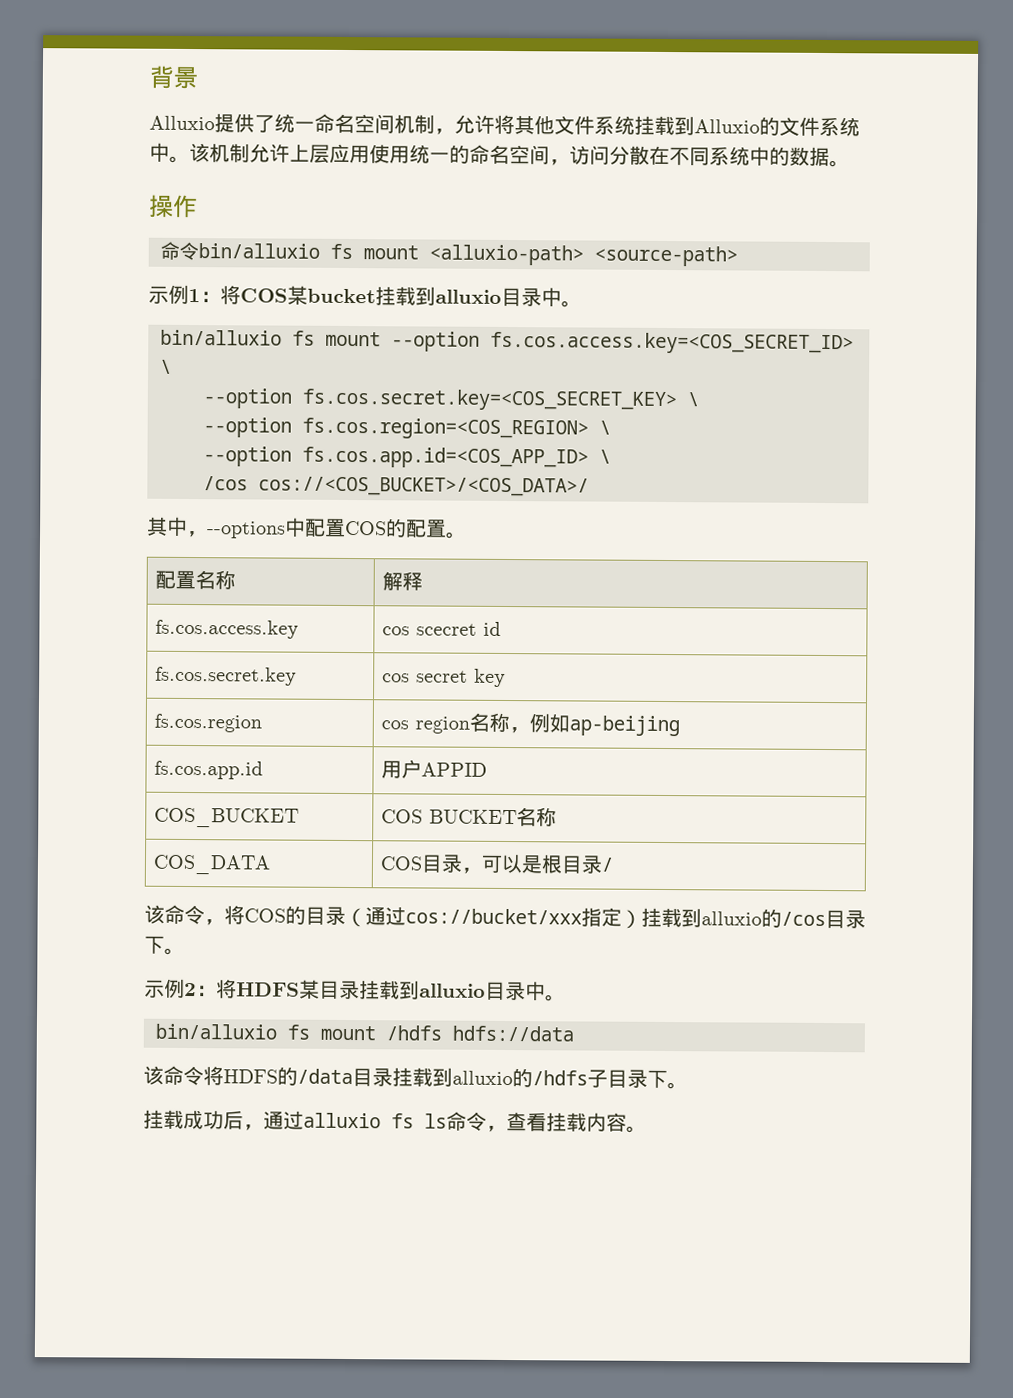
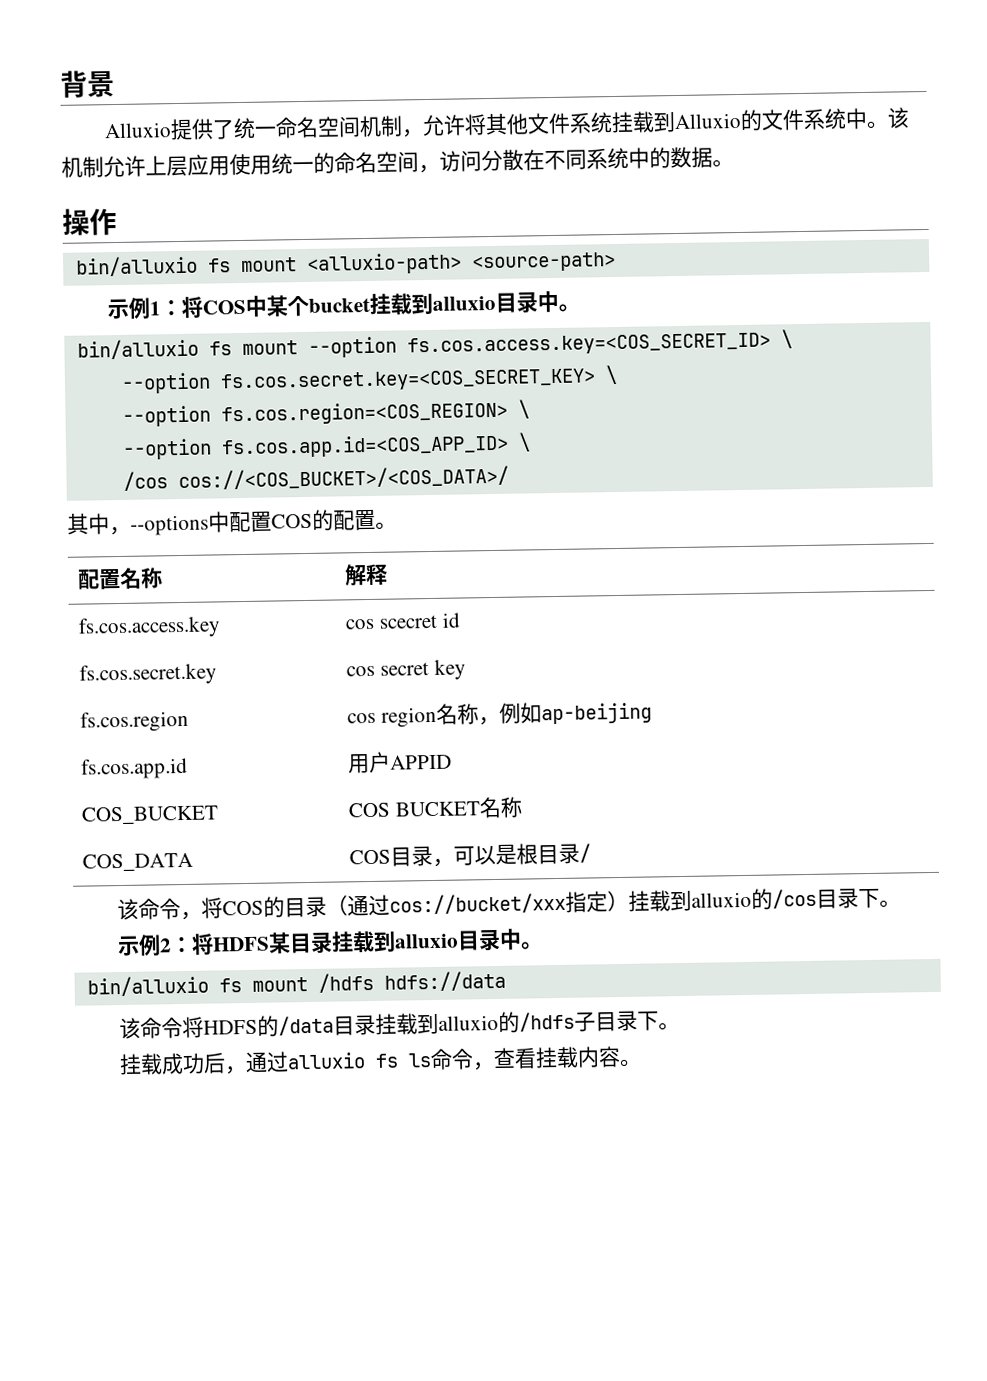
[160,241,199,261] 命令 -> (117, 221) none
[287,285,308,305] 某 -> [245,295,310,317] 中某个

